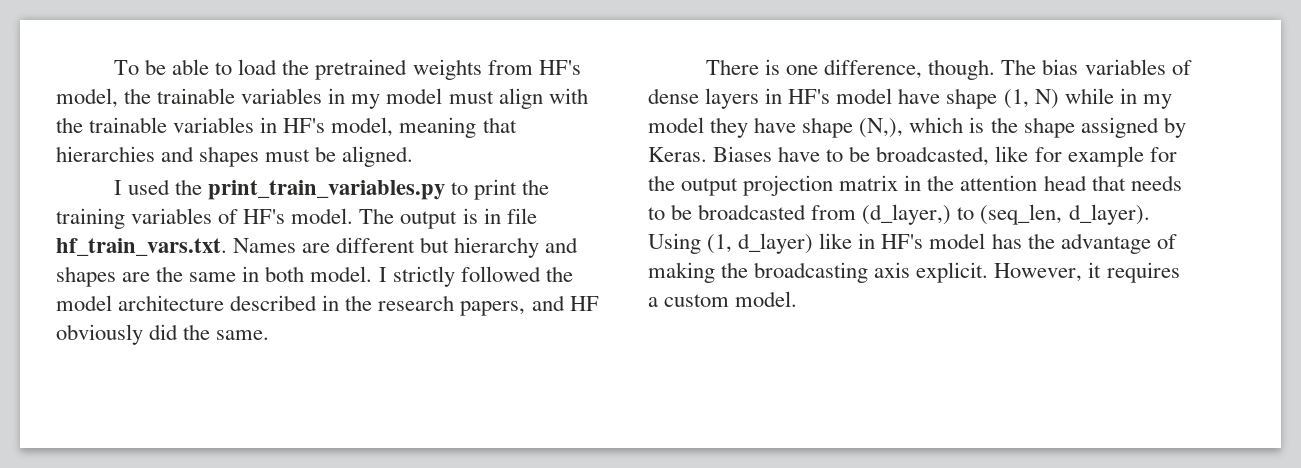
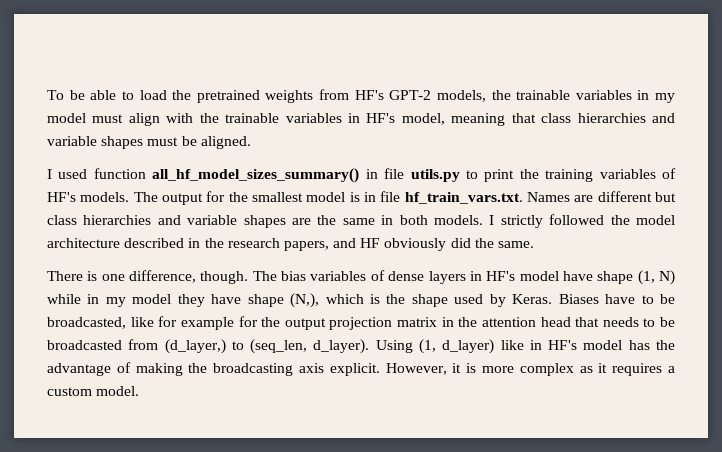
[56,88,118,108] model, -> [389,90,486,102] GPT-2 models,
[56,146,195,162] hierarchies and -> [541,113,676,123] [47,136,97,146] class hierarchies and variable
[175,179,446,200] the print_train_variables.py -> [93,168,460,183] function all_hf_model_sizes_summary() in file utils.py
[291,208,354,224] model. -> [80,192,130,202] models.
(458, 220) none -> [206,191,346,202] for the smallest model
[454,237,579,258] hierarchy and -> [47,215,238,225] class hierarchies and variable
[310,266,373,282] model. -> [433,215,483,225] models.
[1080,117,1159,138] assigned -> [454,294,484,304] used
(1102, 270) none -> [466,363,608,376] is more complex as it

